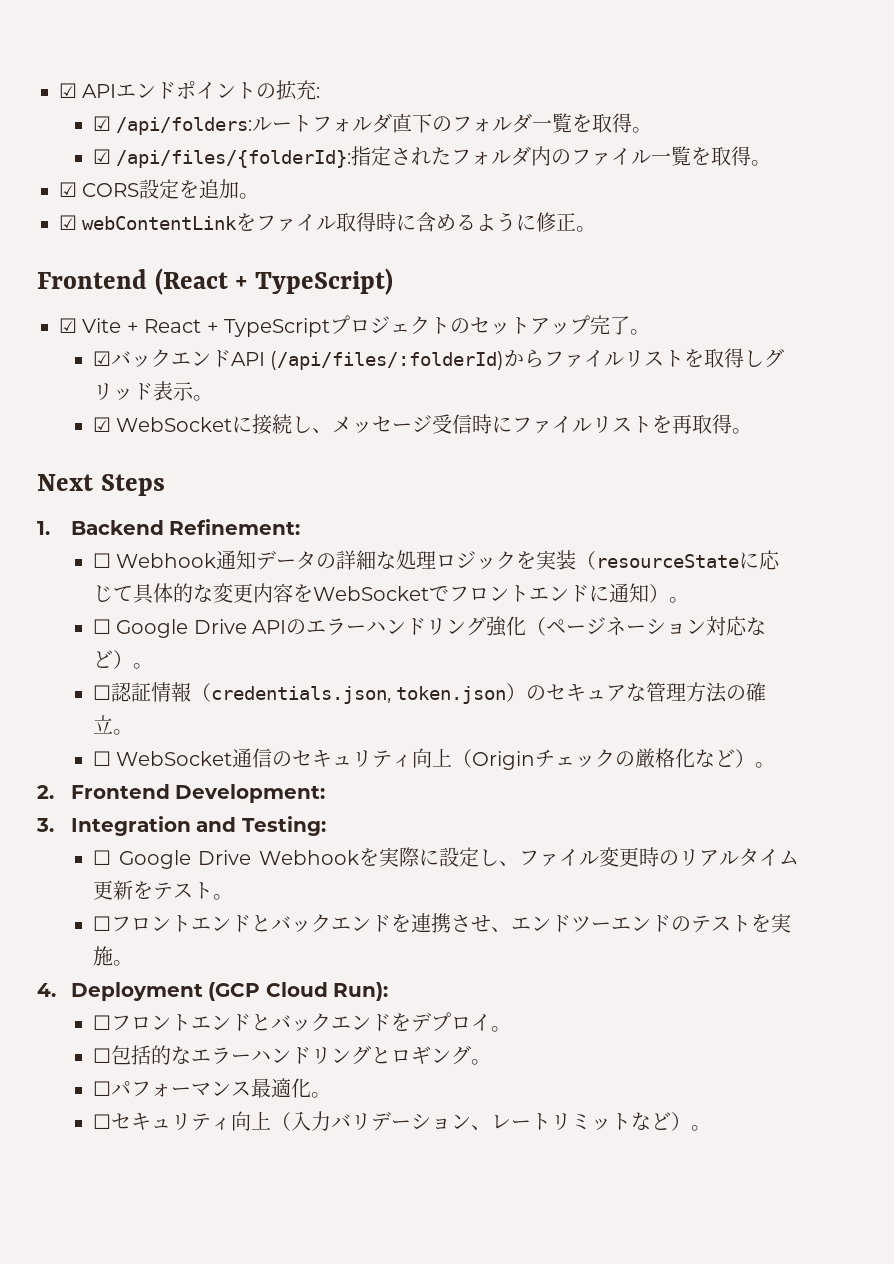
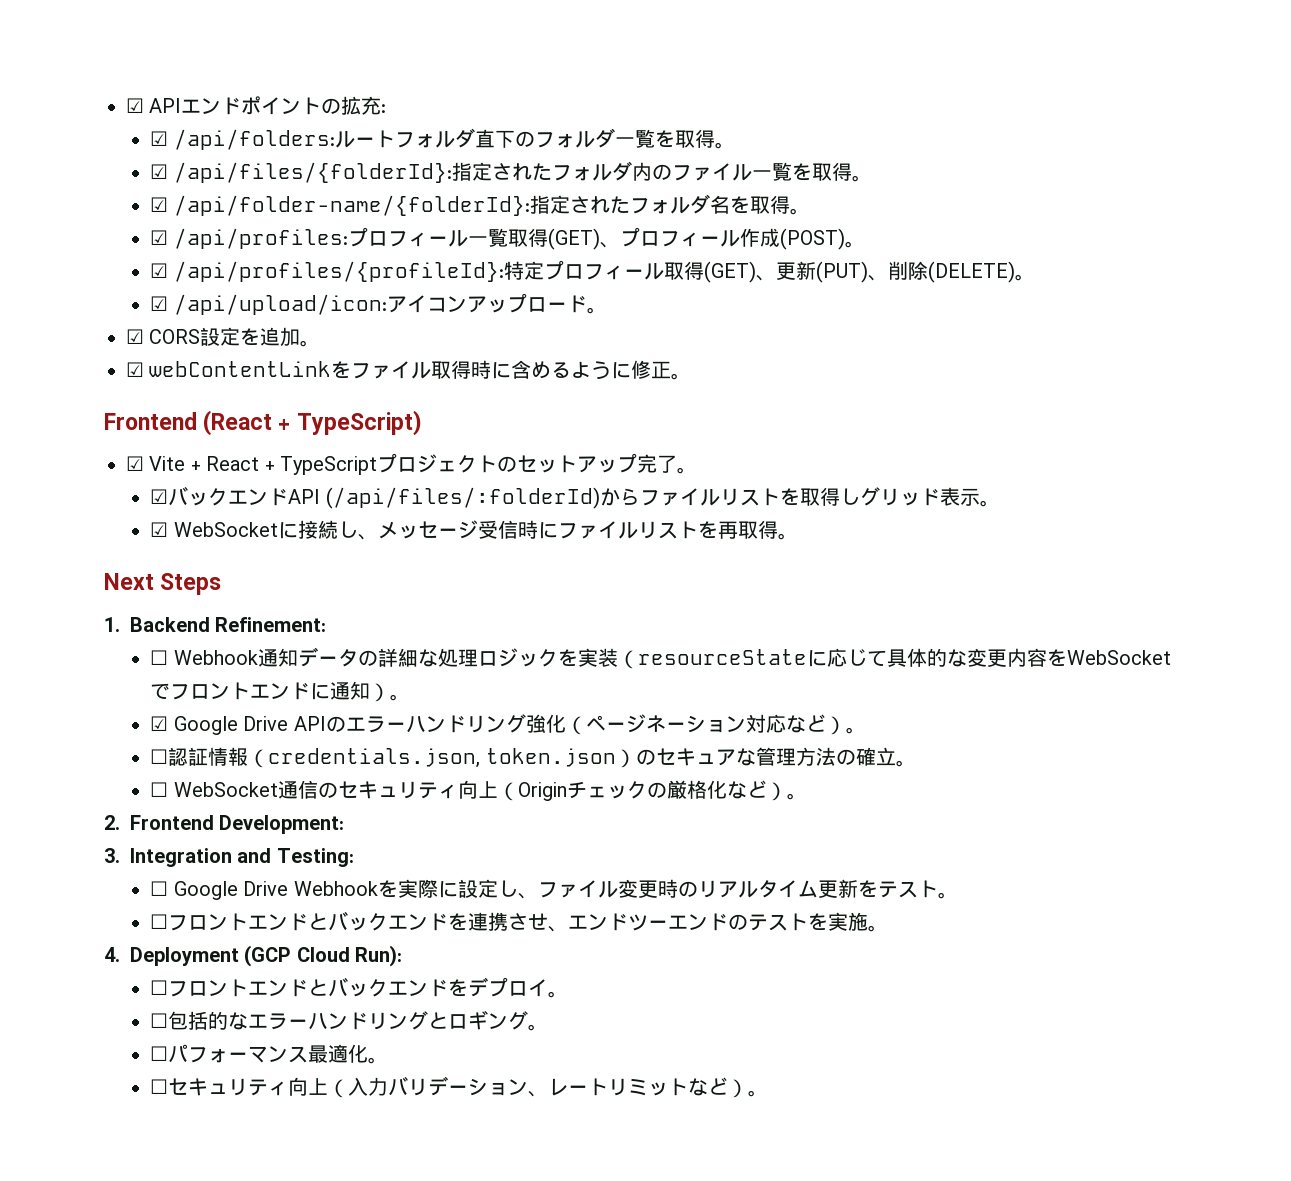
(772, 163) none -> [150,194,810,216] [150,227,865,250] [150,260,1035,283] [150,293,607,315] // ☑ /api/folder-name/{folderId}:指定されたフォルダ名を取得。 // ☑ /api/profiles:プロフィール一覧取得(GET)、プロフィール作成(POST)。 // ☑ /api/profiles/{profileId}:特定プロフィール取得(GET)、更新(PUT)、削除(DELETE)。 // ☑ /api/upload/icon:アイコンアップロード。
[92,619,111,634] ☐ -> [150,716,169,731] ☑

